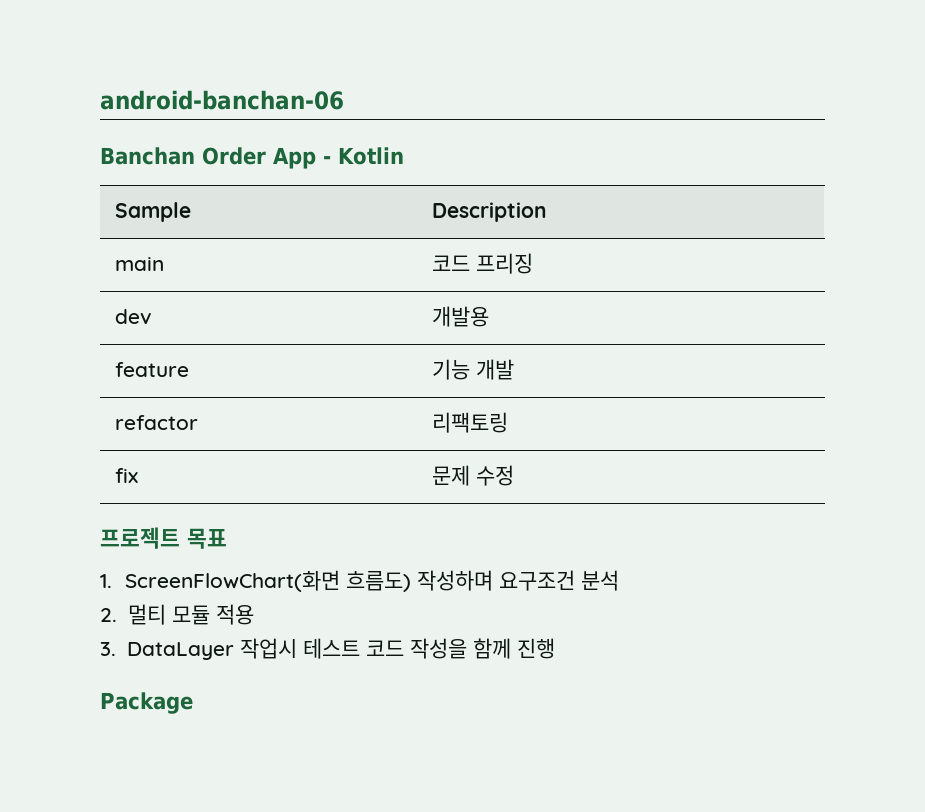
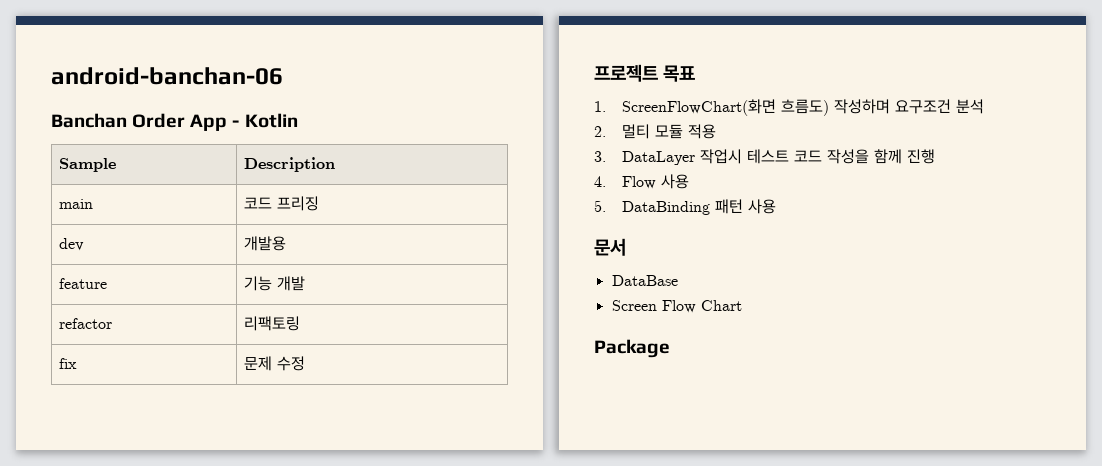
(555, 648) none -> [594,174,689,189] [594,199,776,215] [594,238,626,256] [611,275,678,286] [611,300,742,313] // 4. Flow 사용 // 5. DataBinding 패턴 사용 // 문서 // DataBase // Screen Flow Chart

